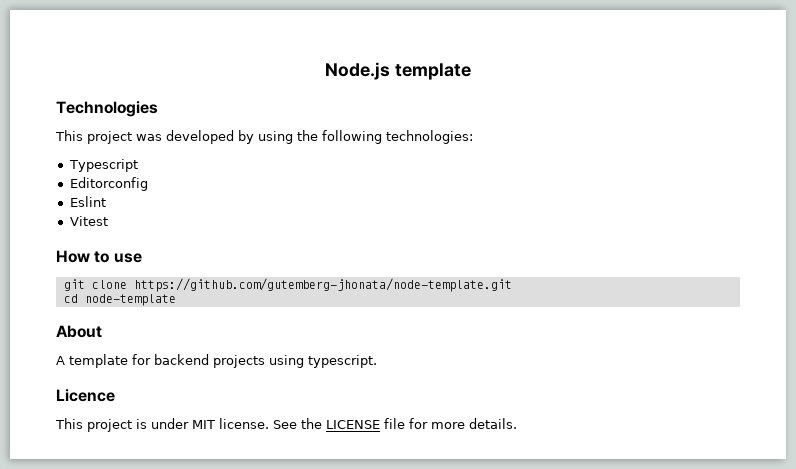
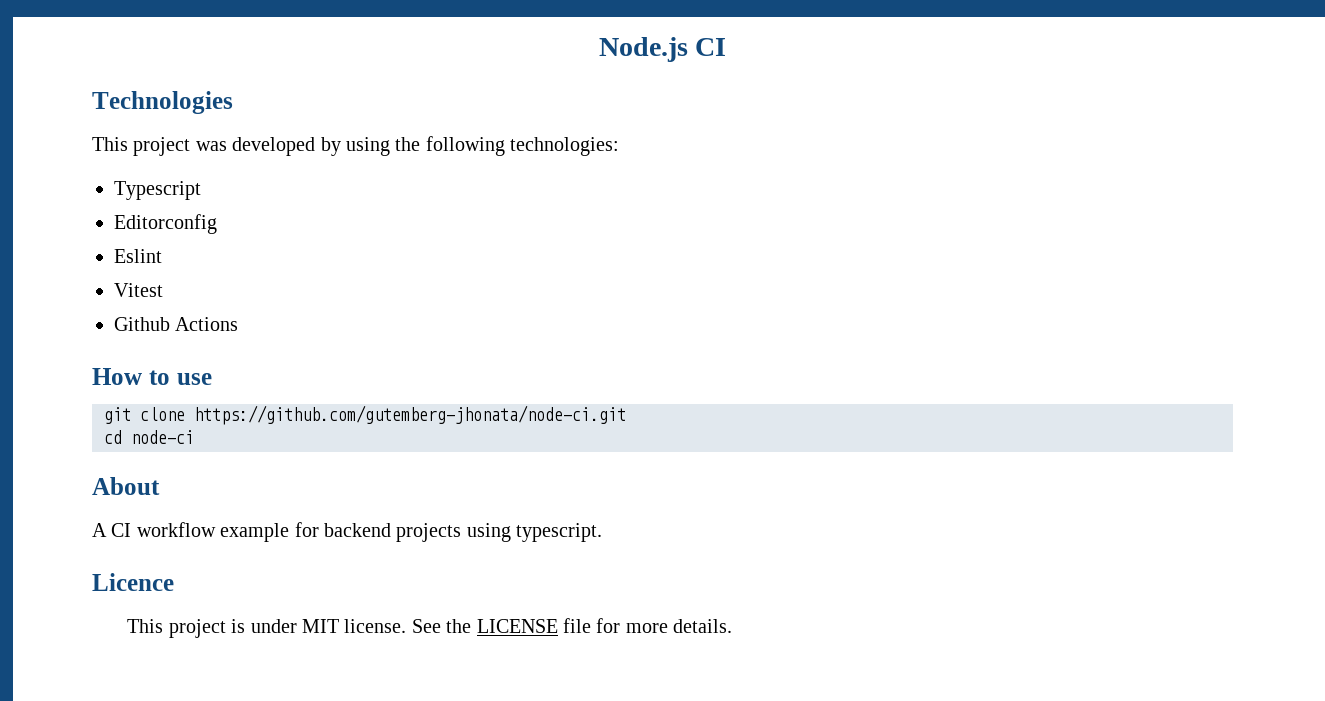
[394,63,471,80] template -> [695,38,727,56] CI
(108, 221) none -> [114,317,239,331] // Github Actions
[133,278,512,292] https://github.com/gutemberg-jhonata/node-template.git -> [194,405,626,425] https://github.com/gutemberg-jhonata/node-ci.git
[84,294,176,306] node-template -> [131,430,194,444] node-ci
[69,354,128,368] template -> [111,522,290,542] CI workflow example

